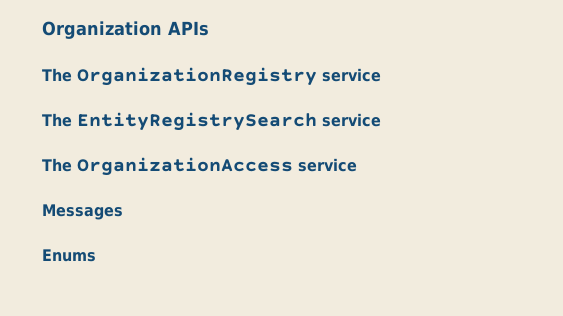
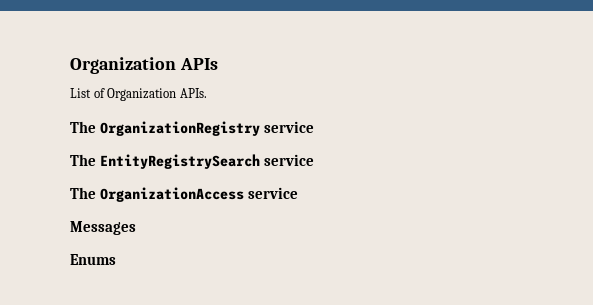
(209, 28) none -> [70,88,207,101] // List of Organization APIs.

